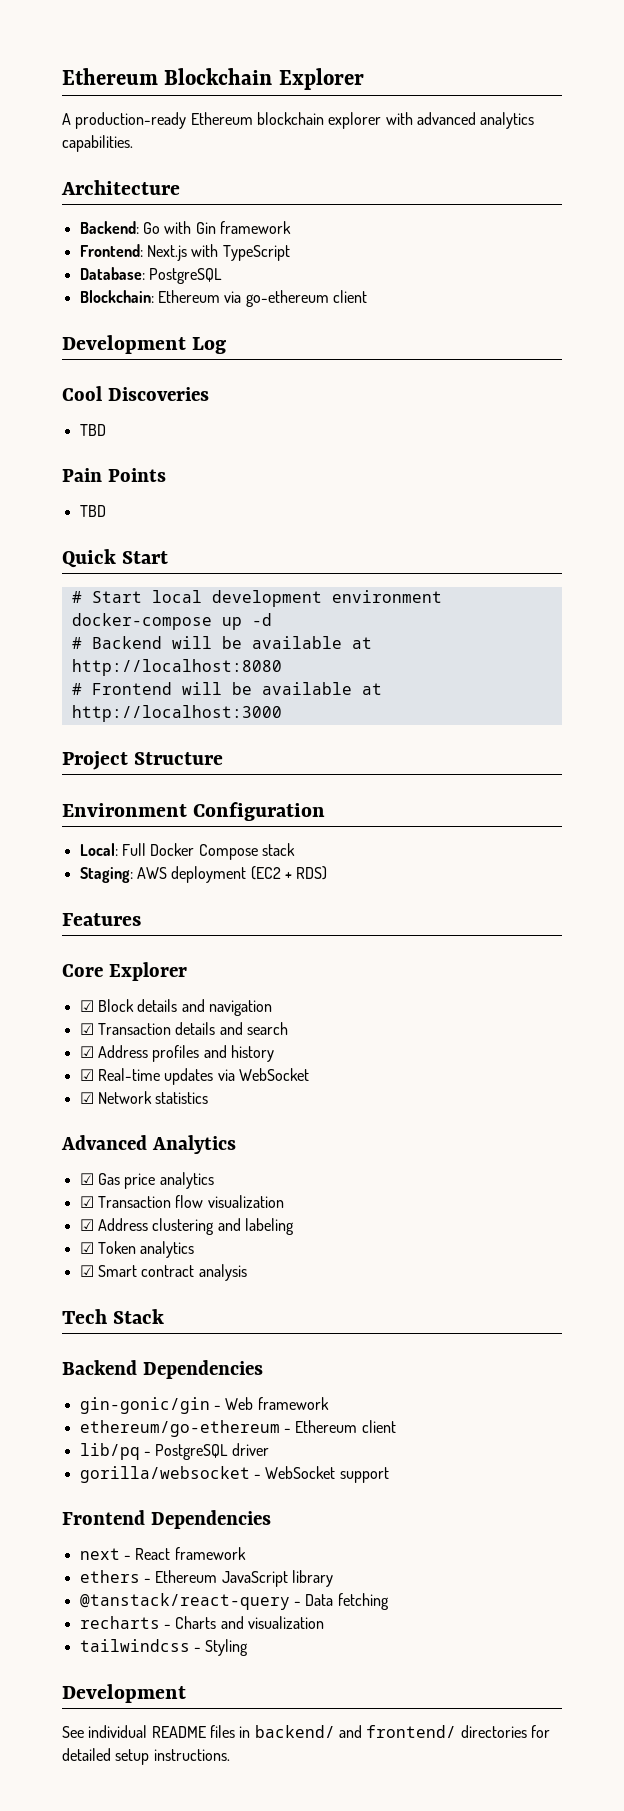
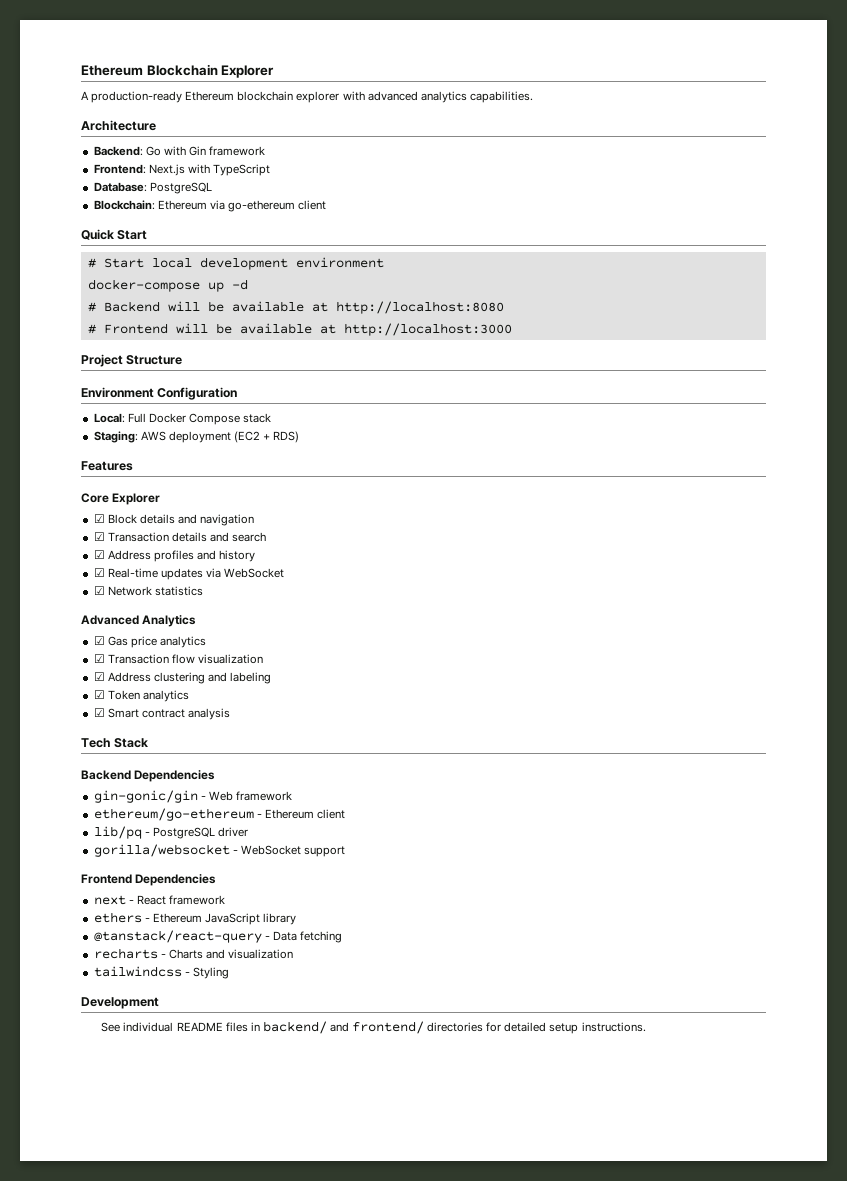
[62,335,227,354] [62,386,209,401] [79,424,106,436] [62,468,166,482] [79,505,106,517] // Development Log // Cool Discoveries // TBD // Pain Points // TBD -> (327, 205) none

